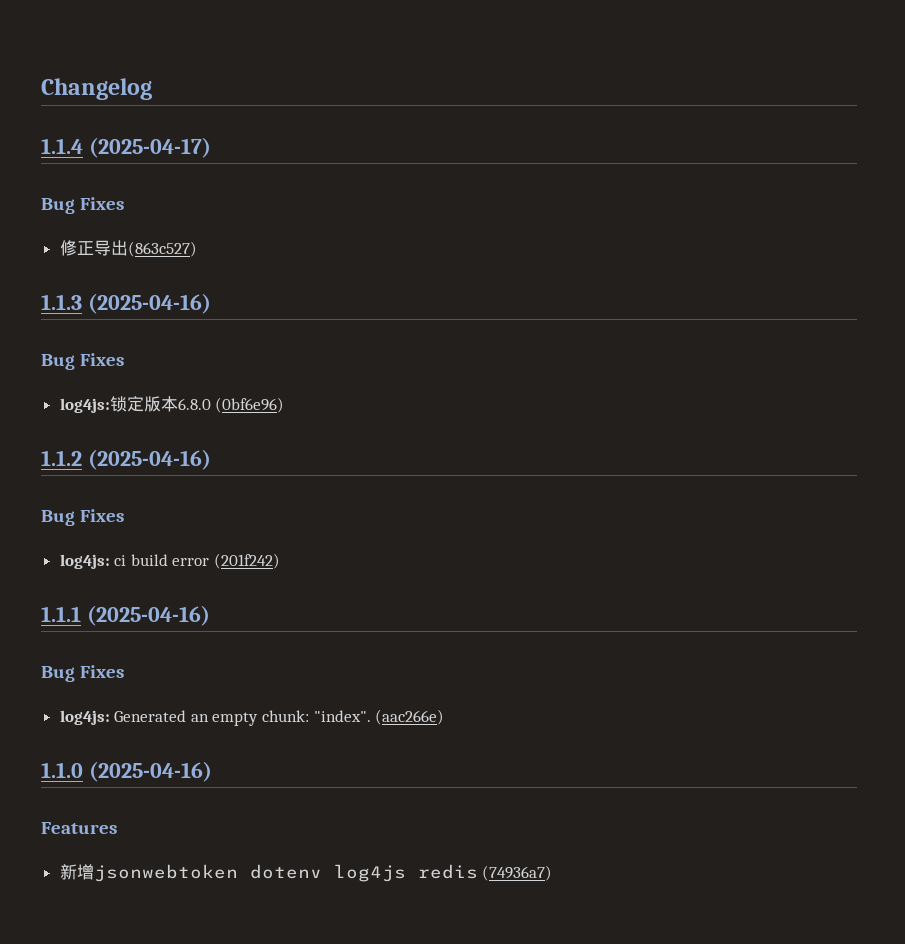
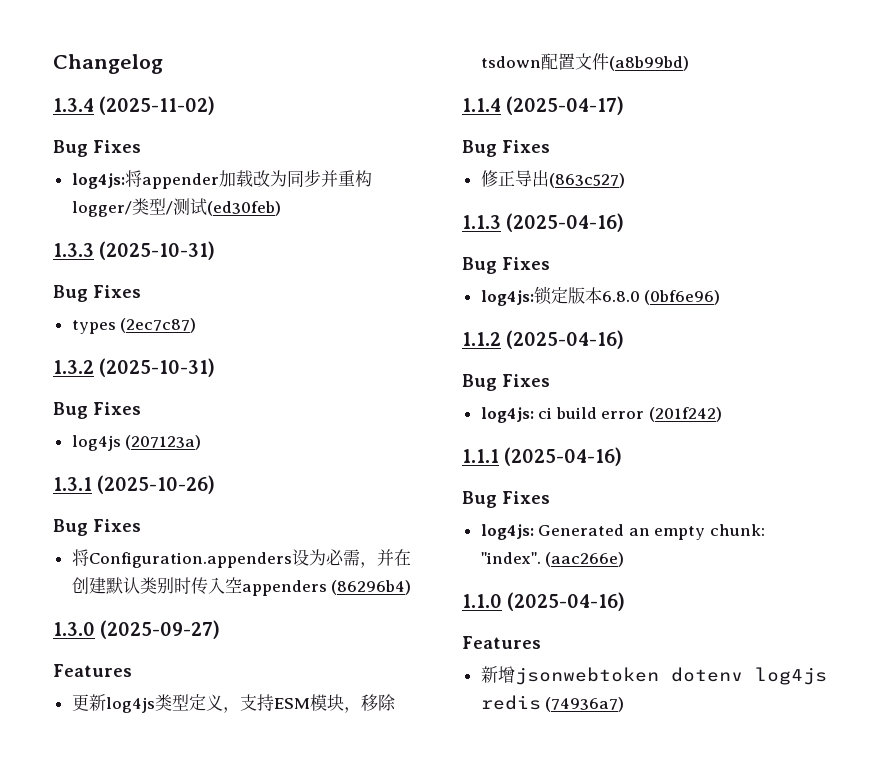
(152, 89) none -> [53,96,216,115] [53,140,141,157] [71,169,372,189] [71,198,281,217] [53,241,216,260] [53,285,141,302] [71,318,197,334] [53,358,216,377] [53,402,141,419] [71,435,202,451] [53,475,216,494] [53,519,141,536] [71,549,411,568] [71,577,412,596] [53,620,221,639] [53,664,132,677] [71,694,396,713] [480,53,689,71] // 1.3.4 (2025-11-02) // Bug Fixes // log4js:将appender加载改为同步并重构logger/类型/测试(ed30feb) // 1.3.3 (2025-10-31) // Bug Fixes // types (2ec7c87) // 1.3.2 (2025-10-31) // Bug Fixes // log4js (207123a) // 1.3.1 (2025-10-26) // Bug Fixes // 将Configuration.appenders设为必需，并在创建默认类别时传入空appenders (86296b4) // 1.3.0 (2025-09-27) // Features // 更新log4js类型定义，支持ESM模块，移除tsdown配置文件(a8b99bd)

